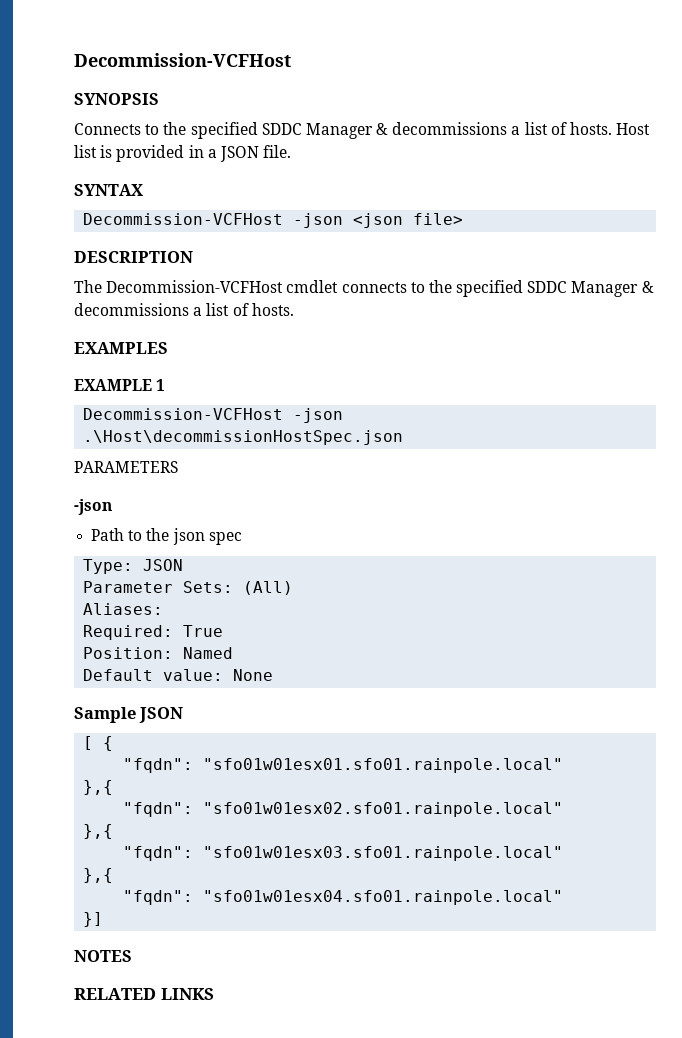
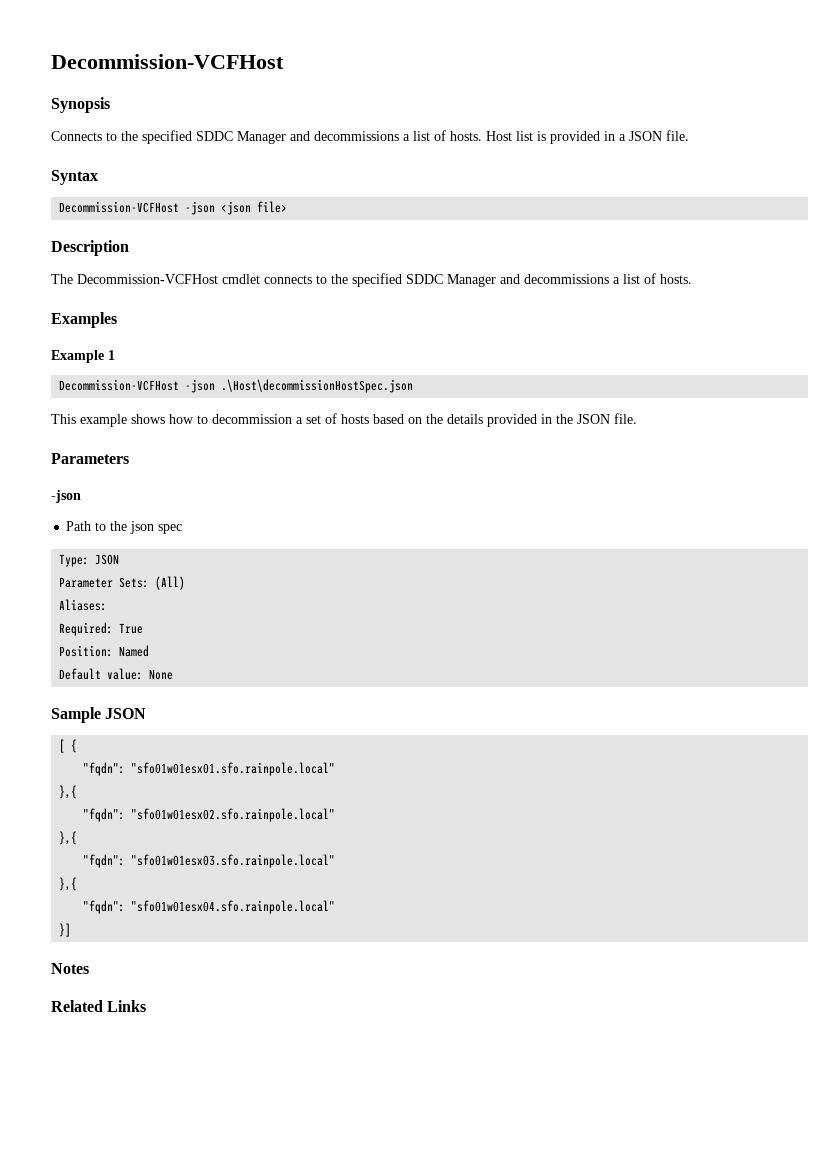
[74,93,159,105] SYNOPSIS -> [51,97,110,113] Synopsis
[376,123,389,135] & -> [290,131,310,141] and
[74,184,143,196] SYNTAX -> [51,170,98,185] Syntax
[74,251,193,263] DESCRIPTION -> [51,240,129,256] Description
[641,281,654,293] & -> [500,274,520,284] and
[74,342,168,354] [74,379,152,391] EXAMPLES // EXAMPLE -> [51,312,117,328] [51,350,104,363] Examples // Example
[74,461,178,473] PARAMETERS -> [51,413,637,427] [51,453,129,464] This example shows how to decommission a set of hosts based on the details provided in the JSON file. // Parameters
[203,758,564,773] [83,780,114,795] [123,802,564,817] [83,824,114,839] [123,846,564,861] [83,868,114,883] [123,890,564,905] "sfo01w01esx01.sfo01.rainpole.local" // },{ // "fqdn": "sfo01w01esx02.sfo01.rainpole.local" // },{ // "fqdn": "sfo01w01esx03.sfo01.rainpole.local" // },{ // "fqdn": "sfo01w01esx04.sfo01.rainpole.local" -> [131,762,336,776] [59,785,78,799] [83,808,336,822] [59,831,78,845] [83,854,336,868] [59,877,78,891] [83,900,336,914] "sfo01w01esx01.sfo.rainpole.local" // },{ // "fqdn": "sfo01w01esx02.sfo.rainpole.local" // },{ // "fqdn": "sfo01w01esx03.sfo.rainpole.local" // },{ // "fqdn": "sfo01w01esx04.sfo.rainpole.local"
[74,950,132,962] [74,988,214,1000] NOTES // RELATED LINKS -> [51,963,89,974] [51,1000,147,1012] Notes // Related Links

